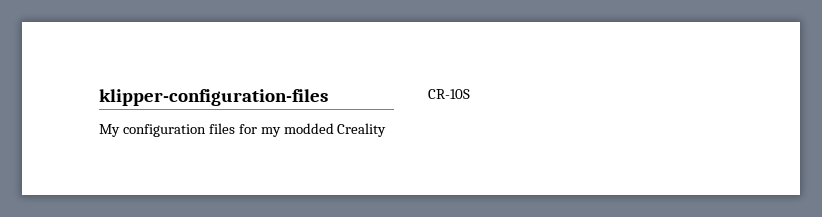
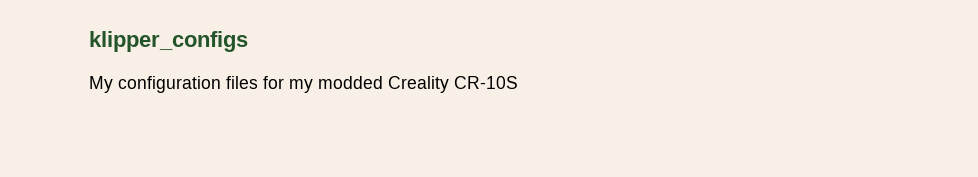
[99,89,328,106] klipper-configuration-files -> [89,31,248,52] klipper_configs

